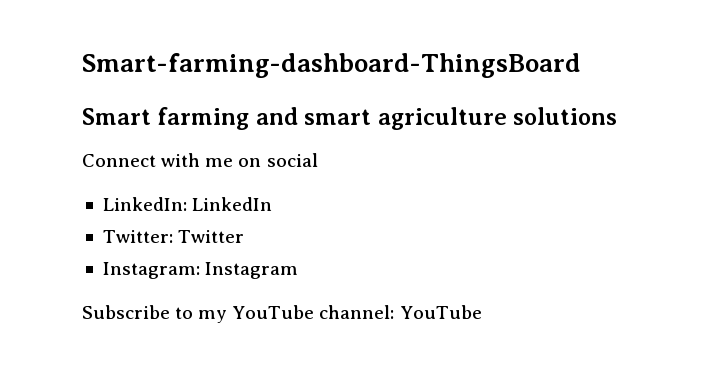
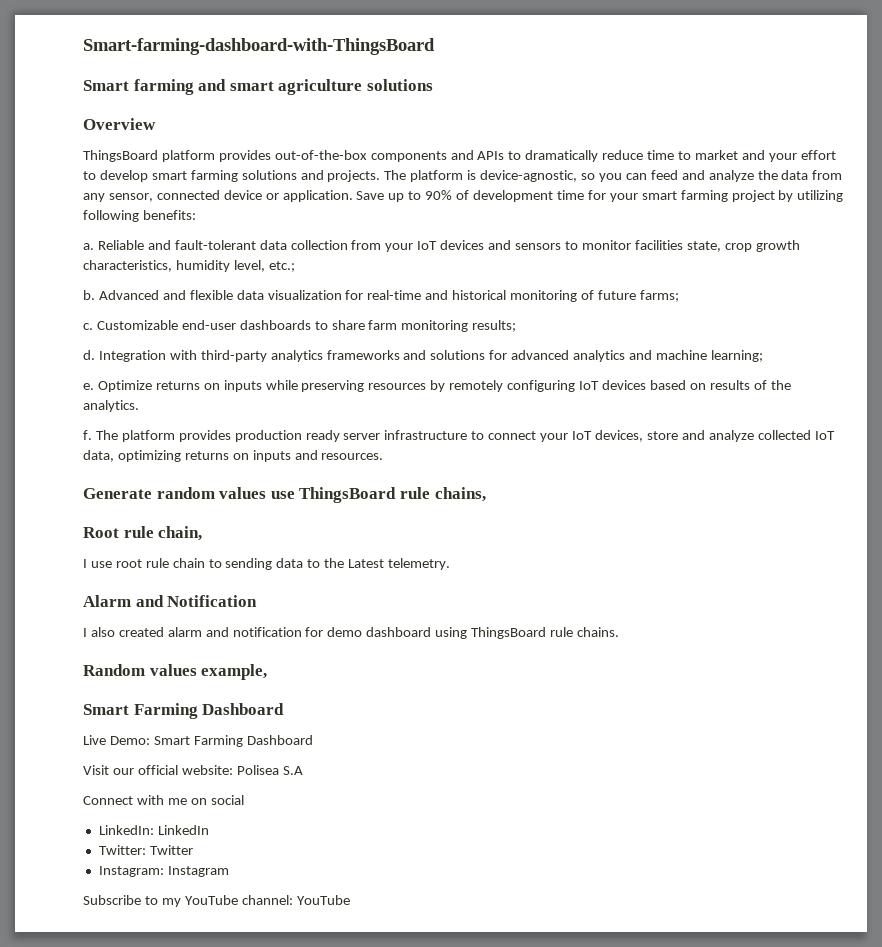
[82,53,581,78] Smart-farming-dashboard-ThingsBoard -> [83,38,435,55] Smart-farming-dashboard-with-ThingsBoard
(618, 116) none -> [83,118,156,130] [83,150,836,162] [83,170,843,182] [83,190,844,202] [83,210,196,222] [83,240,800,252] [83,260,295,272] [83,290,679,302] [83,320,517,332] [83,350,763,362] [83,380,791,392] [83,400,139,412] [83,430,835,442] [83,450,384,462] [83,487,486,503] [83,526,203,541] [83,558,451,570] [83,595,258,607] [83,627,619,639] [83,664,268,680] [83,703,285,719] [83,735,313,747] [83,765,303,775] // Overview // ThingsBoard platform provides out-of-the-box components and APIs to dramatically reduce time to market and your effort to develop smart farming solutions and projects. The platform is device-agnostic, so you can feed and analyze the data from any sensor, connected device or application. Save up to 90% of development time for your smart farming project by utilizing following benefits: // a. Reliable and fault-tolerant data collection from your IoT devices and sensors to monitor facilities state, crop growth characteristics, humidity level, etc.; // b. Advanced and flexible data visualization for real-time and historical monitoring of future farms; // c. Customizable end-user dashboards to share farm monitoring results; // d. Integration with third-party analytics frameworks and solutions for advanced analytics and machine learning; // e. Optimize returns on inputs while preserving resources by remotely configuring IoT devices based on results of the analytics. // f. The platform provides production ready server infrastructure to connect your IoT devices, store and analyze collected IoT data, optimizing returns on inputs and resources. // Generate random values use ThingsBoard rule chains, // Root rule chain, // I use root rule chain to sending data to the Latest telemetry. // Alarm and Notification // I also created alarm and notification for demo dashboard using ThingsBoard rule chains. // Random values example, // Smart Farming Dashboard // Live Demo: Smart Farming Dashboard // Visit our official website: Polisea S.A

